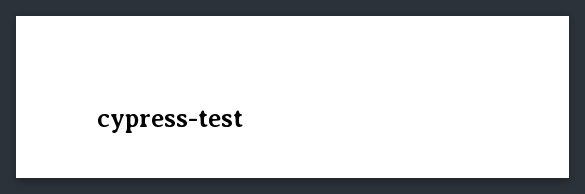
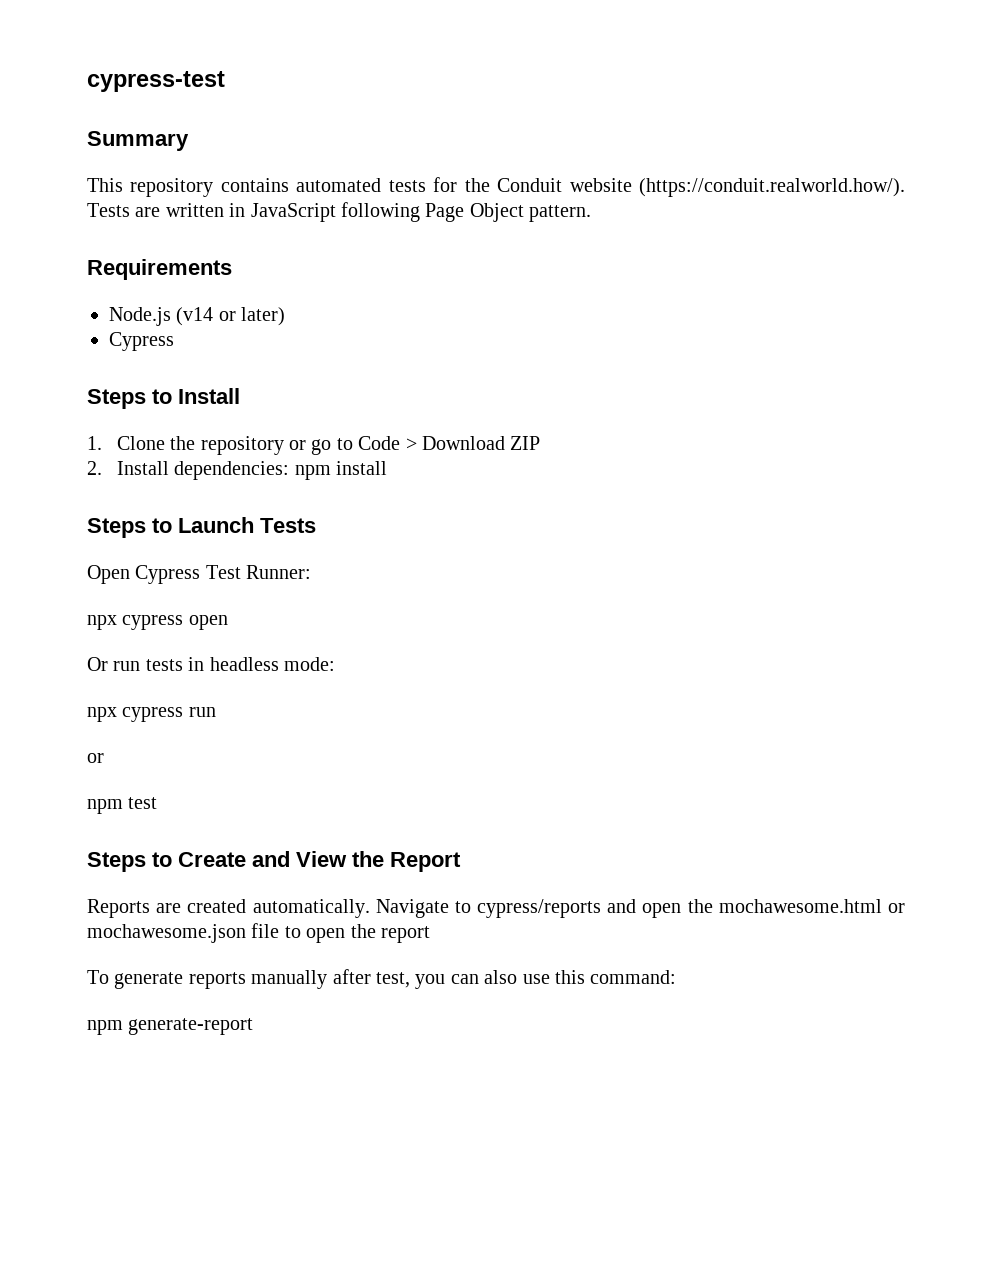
(243, 121) none -> [87,131,189,151] [87,177,906,197] [87,202,592,222] [87,259,232,280] [109,307,286,326] [109,332,174,351] [87,388,240,409] [87,436,541,455] [87,461,387,480] [87,517,316,538] [87,565,312,584] [87,615,228,630] [87,657,335,671] [87,707,216,722] [87,753,104,763] [87,797,158,814] [87,851,461,872] [87,899,905,918] [87,923,430,943] [87,969,677,989] [87,1018,254,1035] // Summary // This repository contains automated tests for the Conduit website (https://conduit.realworld.how/). Tests are written in JavaScript following Page Object pattern. // Requirements // Node.js (v14 or later) // Cypress // Steps to Install // 1. Clone the repository or go to Code > Download ZIP // 2. Install dependencies: npm install // Steps to Launch Tests // Open Cypress Test Runner: // npx cypress open // Or run tests in headless mode: // npx cypress run // or // npm test // Steps to Create and View the Report // Reports are created automatically. Navigate to cypress/reports and open the mochawesome.html or mochawesome.json file to open the report // To generate reports manually after test, you can also use this command: // npm generate-report

